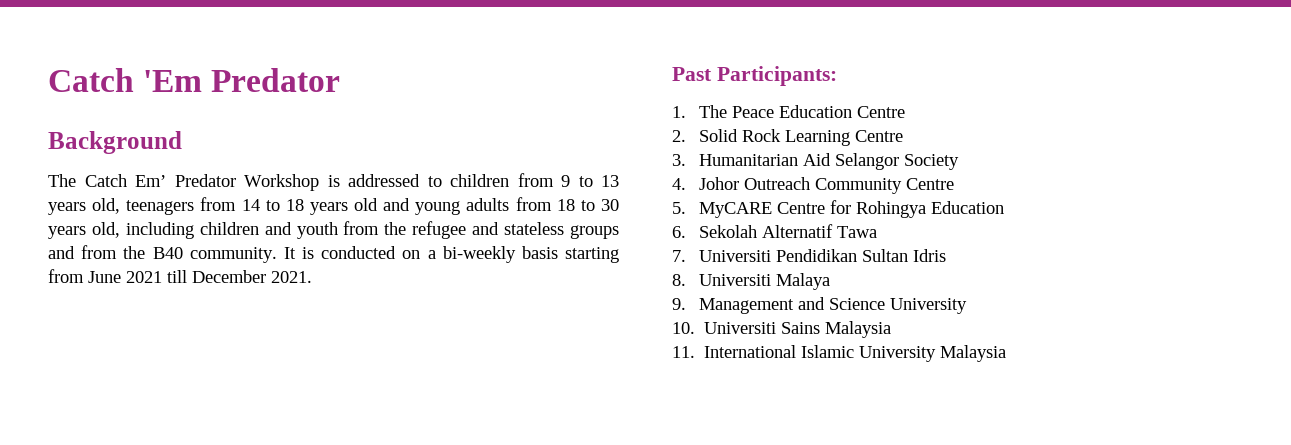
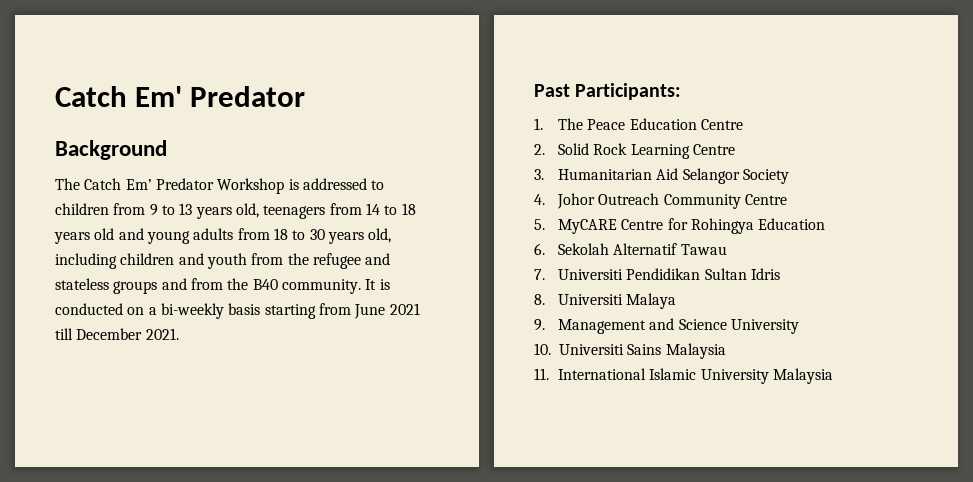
[48,68,203,92] Catch 'Em -> [55,86,183,107] Catch Em'
[837,226,878,238] Tawa -> [680,244,727,255] Tawau

